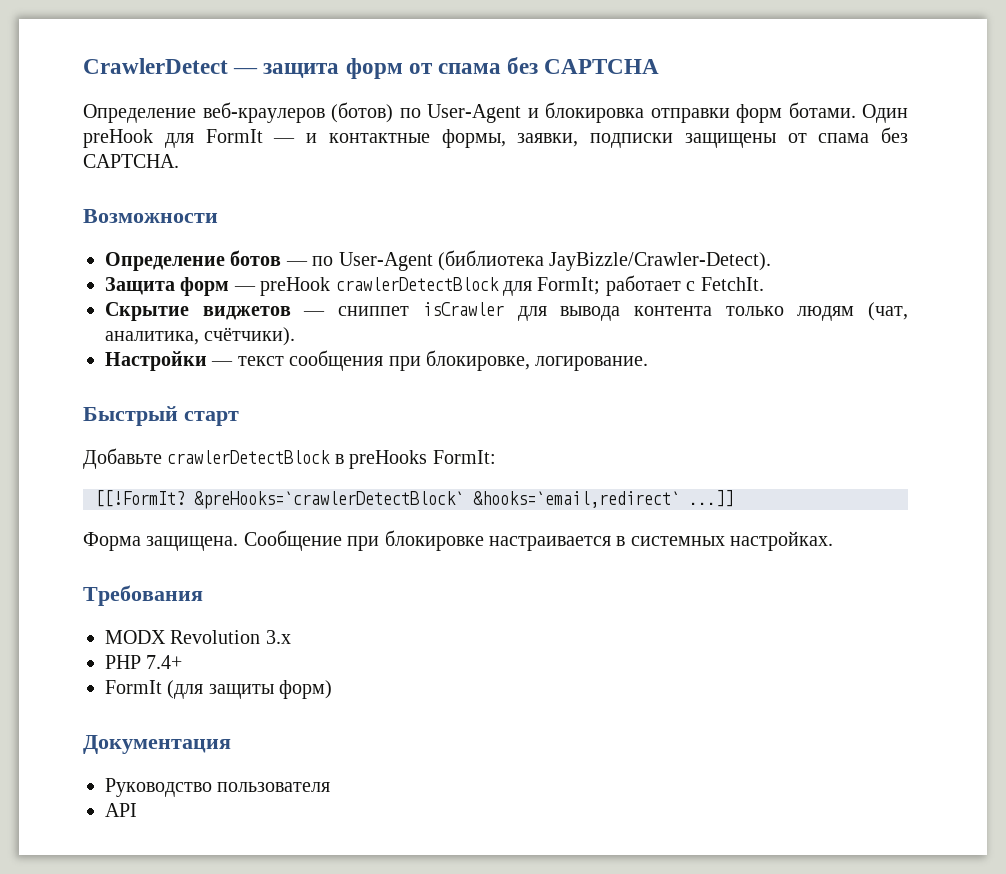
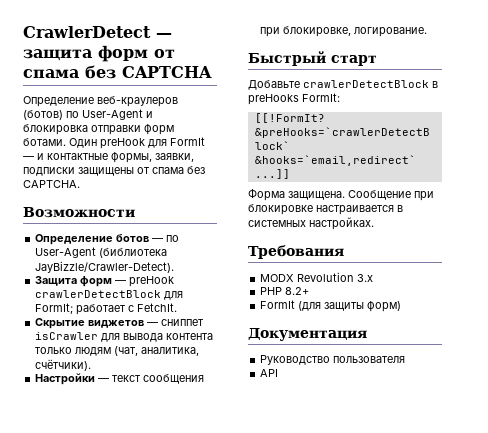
[146,655,183,669] 7.4+ -> [285,287,310,295] 8.2+

